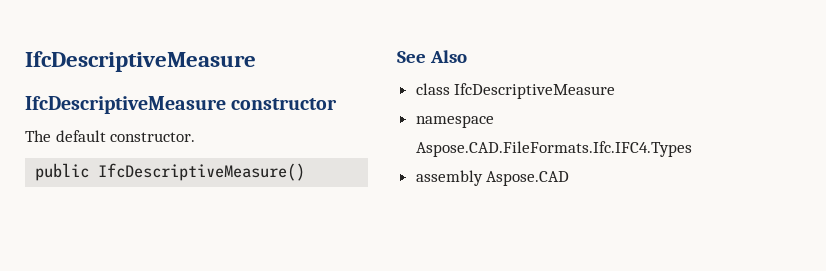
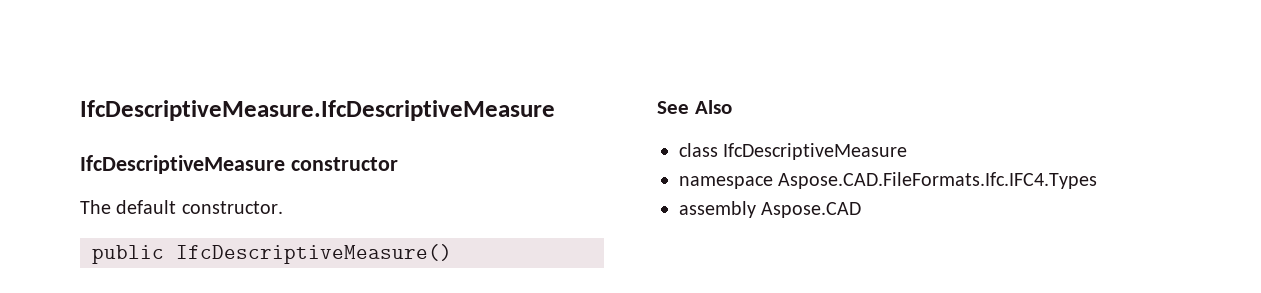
[25,51,256,72] IfcDescriptiveMeasure -> [80,100,555,121] IfcDescriptiveMeasure.IfcDescriptiveMeasure

